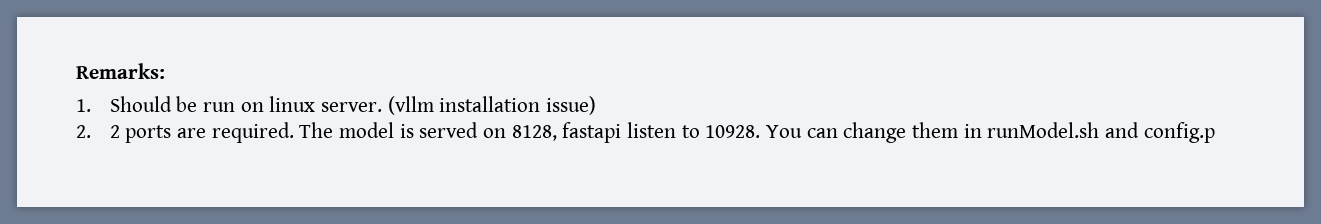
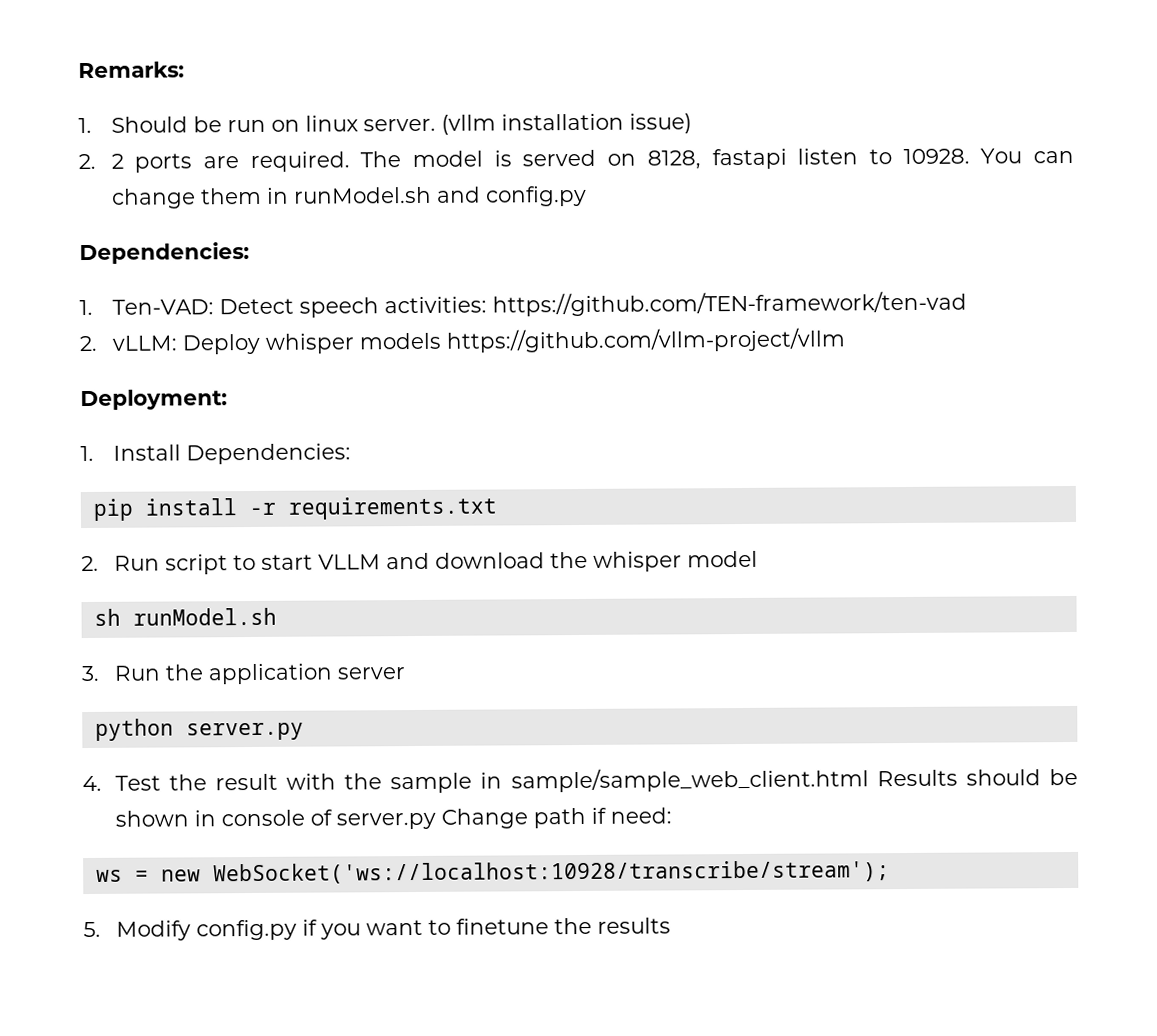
[1143,122,1215,143] config.p -> [484,185,587,207] [79,242,250,265] [79,290,967,318] [79,327,845,355] [80,389,228,411] [80,443,351,465] [92,496,498,521] [81,550,758,575] [93,607,277,626] [81,663,405,685] [94,718,304,741] [82,767,1079,794] [114,807,672,830] [95,860,890,886] [83,917,671,941] config.py // Dependencies: // 1. Ten-VAD: Detect speech activities: https://github.com/TEN-framework/ten-vad // 2. vLLM: Deploy whisper models https://github.com/vllm-project/vllm // Deployment: // 1. Install Dependencies: // pip install -r requirements.txt // 2. Run script to start VLLM and download the whisper model // sh runModel.sh // 3. Run the application server // python server.py // 4. Test the result with the sample in sample/sample_web_client.html Results should be shown in console of server.py Change path if need: // ws = new WebSocket('ws://localhost:10928/transcribe/stream'); // 5. Modify config.py if you want to finetune the results

